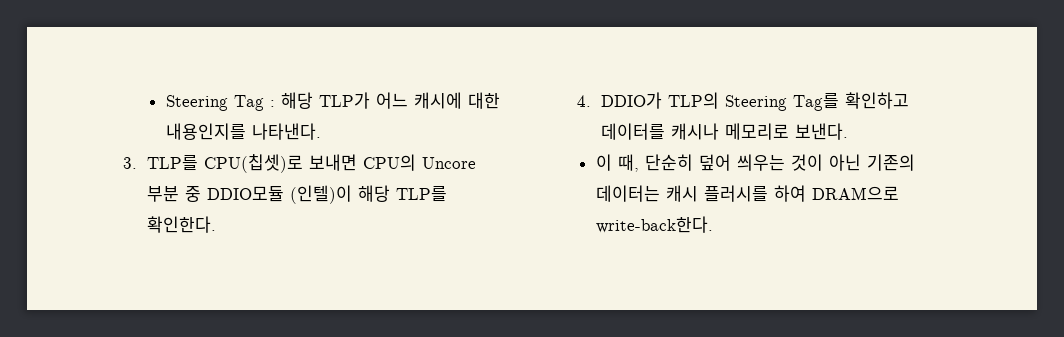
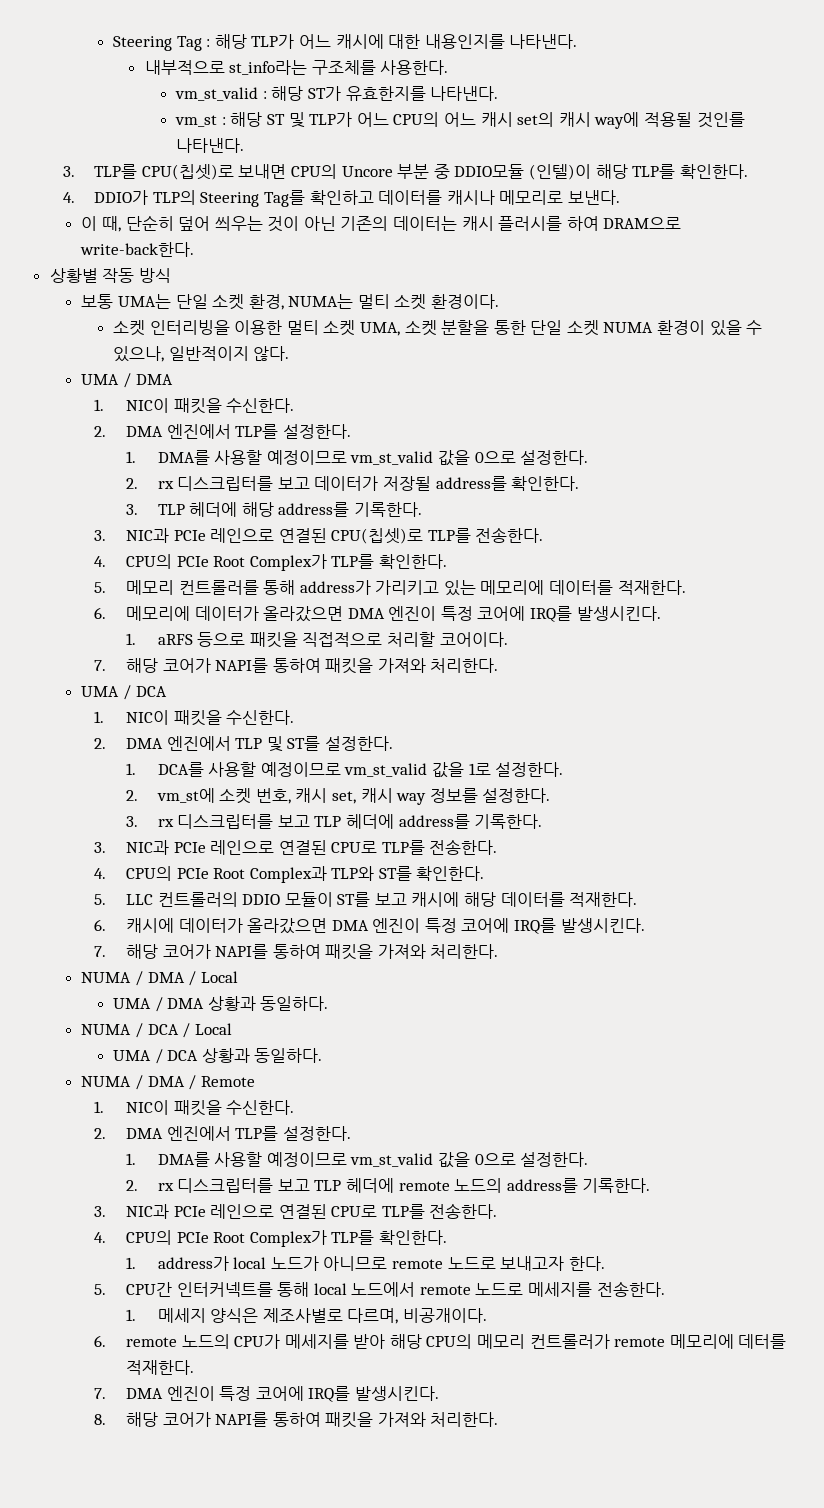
(321, 131) none -> [144,60,449,75] [175,86,499,101] [175,112,745,129] [176,138,245,153] // 내부적으로 st_info라는 구조체를 사용한다. // vm_st_valid : 해당 ST가 유효한지를 나타낸다. // vm_st : 해당 ST 및 TLP가 어느 CPU의 어느 캐시 set의 캐시 way에 적용될 것인를 나타낸다.
(713, 224) none -> [49,268,171,283] [81,294,500,310] [112,320,763,336] [112,346,290,362] [81,373,173,388] [94,398,295,414] [94,424,351,439] [125,450,589,466] [125,476,580,491] [125,502,422,517] [94,527,544,544] [94,554,447,571] [94,580,686,596] [94,606,661,622] [125,632,508,648] [94,658,499,674] [81,685,167,700] [94,710,295,726] [94,736,393,752] [125,762,564,778] [125,788,551,805] [125,814,543,829] [94,839,498,855] [94,866,485,883] [94,892,638,907] [94,918,645,934] [94,944,499,960] [81,971,238,986] [112,996,329,1012] [81,1023,232,1038] [112,1048,323,1064] [81,1075,255,1090] [94,1100,295,1116] [94,1126,351,1141] [125,1152,589,1168] [125,1178,651,1193] [94,1203,498,1219] [94,1230,447,1247] [125,1256,605,1271] [94,1281,665,1297] [125,1308,487,1324] [94,1334,787,1349] [125,1360,194,1375] [94,1386,439,1402] [94,1412,499,1428] // 상황별 작동 방식 // 보통 UMA는 단일 소켓 환경, NUMA는 멀티 소켓 환경이다. // 소켓 인터리빙을 이용한 멀티 소켓 UMA, 소켓 분할을 통한 단일 소켓 NUMA 환경이 있을 수 있으나, 일반적이지 않다. // UMA / DMA // 1. NIC이 패킷을 수신한다. // 2. DMA 엔진에서 TLP를 설정한다. // 1. DMA를 사용할 예정이므로 vm_st_valid 값을 0으로 설정한다. // 2. rx 디스크립터를 보고 데이터가 저장될 address를 확인한다. // 3. TLP 헤더에 해당 address를 기록한다. // 3. NIC과 PCIe 레인으로 연결된 CPU(칩셋)로 TLP를 전송한다. // 4. CPU의 PCIe Root Complex가 TLP를 확인한다. // 5. 메모리 컨트롤러를 통해 address가 가리키고 있는 메모리에 데이터를 적재한다. // 6. 메모리에 데이터가 올라갔으면 DMA 엔진이 특정 코어에 IRQ를 발생시킨다. // 1. aRFS 등으로 패킷을 직접적으로 처리할 코어이다. // 7. 해당 코어가 NAPI를 통하여 패킷을 가져와 처리한다. // UMA / DCA // 1. NIC이 패킷을 수신한다. // 2. DMA 엔진에서 TLP 및 ST를 설정한다. // 1. DCA를 사용할 예정이므로 vm_st_valid 값을 1로 설정한다. // 2. vm_st에 소켓 번호, 캐시 set, 캐시 way 정보를 설정한다. // 3. rx 디스크립터를 보고 TLP 헤더에 address를 기록한다. // 3. NIC과 PCIe 레인으로 연결된 CPU로 TLP를 전송한다. // 4. CPU의 PCIe Root Complex과 TLP와 ST를 확인한다. // 5. LLC 컨트롤러의 DDIO 모듈이 ST를 보고 캐시에 해당 데이터를 적재한다. // 6. 캐시에 데이터가 올라갔으면 DMA 엔진이 특정 코어에 IRQ를 발생시킨다. // 7. 해당 코어가 NAPI를 통하여 패킷을 가져와 처리한다. // NUMA / DMA / Local // UMA / DMA 상황과 동일하다. // NUMA / DCA / Local // UMA / DCA 상황과 동일하다. // NUMA / DMA / Remote // 1. NIC이 패킷을 수신한다. // 2. DMA 엔진에서 TLP를 설정한다. // 1. DMA를 사용할 예정이므로 vm_st_valid 값을 0으로 설정한다. // 2. rx 디스크립터를 보고 TLP 헤더에 remote 노드의 address를 기록한다. // 3. NIC과 PCIe 레인으로 연결된 CPU로 TLP를 전송한다. // 4. CPU의 PCIe Root Complex가 TLP를 확인한다. // 1. address가 local 노드가 아니므로 remote 노드로 보내고자 한다. // 5. CPU간 인터커넥트를 통해 local 노드에서 remote 노드로 메세지를 전송한다. // 1. 메세지 양식은 제조사별로 다르며, 비공개이다. // 6. remote 노드의 CPU가 메세지를 받아 해당 CPU의 메모리 컨트롤러가 remote 메모리에 데터를 적재한다. // 7. DMA 엔진이 특정 코어에 IRQ를 발생시킨다. // 8. 해당 코어가 NAPI를 통하여 패킷을 가져와 처리한다.

